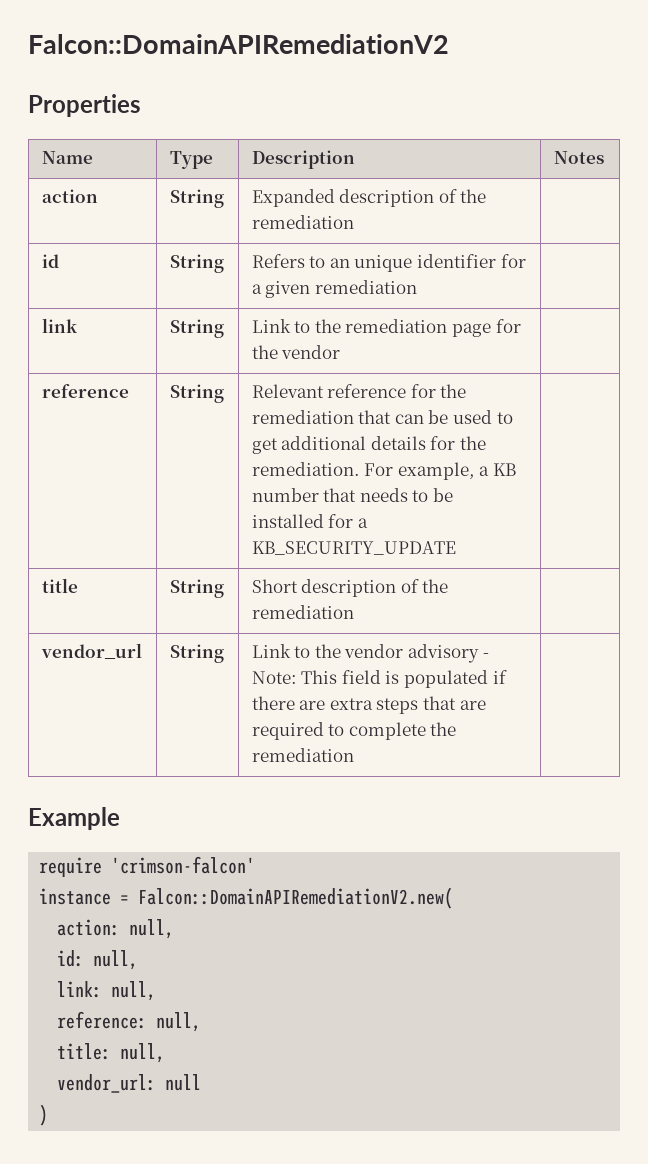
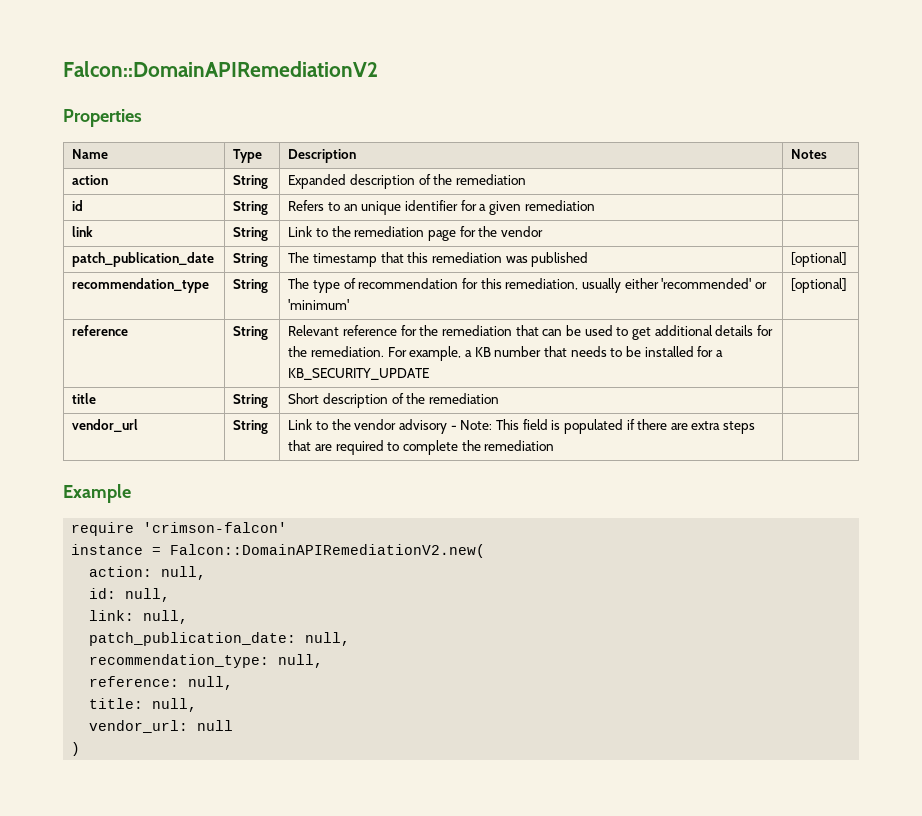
(341, 352) none -> [72,252,215,267] [233,253,269,267] [288,252,589,267] [791,252,848,267] [72,278,210,293] [233,279,269,293] [288,278,767,293] [288,299,350,310] [791,278,848,293] // patch_publication_date | String | The timestamp that this remediation was published | [optional] // recommendation_type | String | The type of recommendation for this remediation, usually either 'recommended' or 'minimum' | [optional]
(157, 991) none -> [89,632,351,646] [89,654,324,668] // patch_publication_date: null, // recommendation_type: null,

